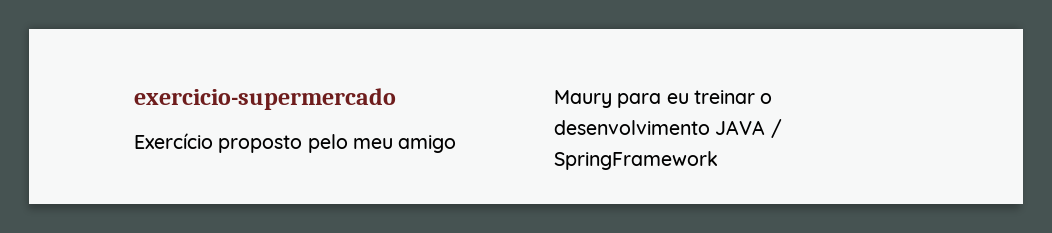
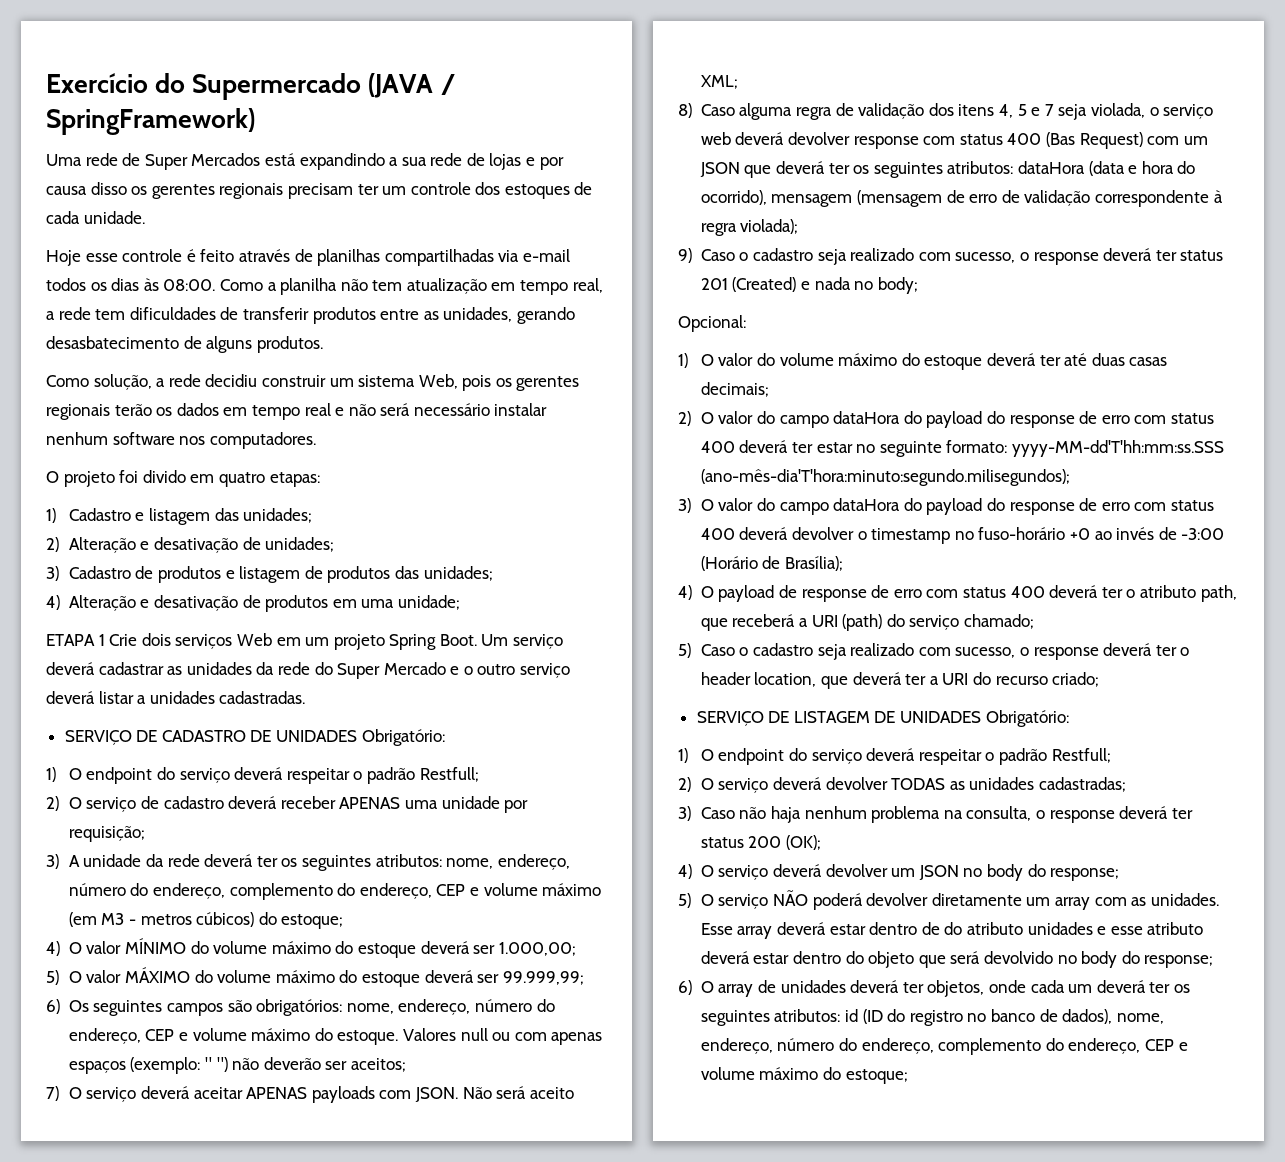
[134,88,396,110] [134,133,457,153] [554,90,773,108] [554,119,782,138] [554,151,718,170] exercicio-supermercado // Exercício proposto pelo meu amigo Maury para eu treinar o desenvolvimento JAVA / SpringFramework -> [46,73,456,100] [46,108,255,135] [46,153,564,170] [46,182,593,199] [46,211,145,224] [46,249,570,266] [46,278,603,295] [46,307,575,324] [46,336,323,353] [46,374,580,391] [46,403,548,420] [46,432,316,449] [46,470,320,487] [46,508,313,525] [46,537,335,553] [46,566,493,583] [46,595,460,612] [46,633,564,650] [46,662,571,679] [46,691,306,704] [64,729,445,746] [46,767,479,784] [46,796,529,813] [68,826,145,842] [46,854,570,871] [68,883,602,900] [68,912,344,929] [46,938,576,958] [46,967,584,987] [46,999,555,1016] [68,1028,603,1045] [68,1057,406,1074] [46,1086,574,1103] [700,75,738,89] [678,103,1214,120] [700,132,1208,149] [699,161,1196,178] [700,190,1223,207] [700,219,799,236] [678,248,1224,265] [700,277,918,294] [678,315,746,332] [678,353,1168,370] [700,382,769,397] [678,411,1214,428] [700,440,1224,457] [700,469,1070,486] [678,498,1214,515] [700,527,1225,544] [700,556,844,571] [678,585,1237,602] [700,614,1034,631] [678,643,1190,660] [700,672,1100,689] [696,710,1069,727] [678,748,1111,765] [678,777,1126,793] [678,806,1193,823] [700,835,822,850] [678,864,1120,881] [678,890,1219,910] [700,922,1204,939] [700,951,1214,968] [678,980,1190,997] [700,1009,1164,1026] [700,1038,1188,1055] [700,1067,908,1084] Exercício do Supermercado (JAVA / SpringFramework) // Uma rede de Super Mercados está expandindo a sua rede de lojas e por causa disso os gerentes regionais precisam ter um controle dos estoques de cada unidade. // Hoje esse controle é feito através de planilhas compartilhadas via e-mail todos os dias às 08:00. Como a planilha não tem atualização em tempo real, a rede tem dificuldades de transferir produtos entre as unidades, gerando desasbatecimento de alguns produtos. // Como solução, a rede decidiu construir um sistema Web, pois os gerentes regionais terão os dados em tempo real e não será necessário instalar nenhum software nos computadores. // O projeto foi divido em quatro etapas: // 1) Cadastro e listagem das unidades; // 2) Alteração e desativação de unidades; // 3) Cadastro de produtos e listagem de produtos das unidades; // 4) Alteração e desativação de produtos em uma unidade; // ETAPA 1 Crie dois serviços Web em um projeto Spring Boot. Um serviço deverá cadastrar as unidades da rede do Super Mercado e o outro serviço deverá listar a unidades cadastradas. // SERVIÇO DE CADASTRO DE UNIDADES Obrigatório: // 1) O endpoint do serviço deverá respeitar o padrão Restfull; // 2) O serviço de cadastro deverá receber APENAS uma unidade por requisição; // 3) A unidade da rede deverá ter os seguintes atributos: nome, endereço, número do endereço, complemento do endereço, CEP e volume máximo (em M3 - metros cúbicos) do estoque; // 4) O valor MÍNIMO do volume máximo do estoque deverá ser 1.000,00; // 5) O valor MÁXIMO do volume máximo do estoque deverá ser 99.999,99; // 6) Os seguintes campos são obrigatórios: nome, endereço, número do endereço, CEP e volume máximo do estoque. Valores null ou com apenas espaços (exemplo: " ") não deverão ser aceitos; // 7) O serviço deverá aceitar APENAS payloads com JSON. Não será aceito XML; // 8) Caso alguma regra de validação dos itens 4, 5 e 7 seja violada, o serviço web deverá devolver response com status 400 (Bas Request) com um JSON que deverá ter os seguintes atributos: dataHora (data e hora do ocorrido), mensagem (mensagem de erro de validação correspondente à regra violada); // 9) Caso o cadastro seja realizado com sucesso, o response deverá ter status 201 (Created) e nada no body; // Opcional: // 1) O valor do volume máximo do estoque deverá ter até duas casas decimais; // 2) O valor do campo dataHora do payload do response de erro com status 400 deverá ter estar no seguinte formato: yyyy-MM-dd'T'hh:mm:ss.SSS (ano-mês-dia'T'hora:minuto:segundo.milisegundos); // 3) O valor do campo dataHora do payload do response de erro com status 400 deverá devolver o timestamp no fuso-horário +0 ao invés de -3:00 (Horário de Brasília); // 4) O payload de response de erro com status 400 deverá ter o atributo path, que receberá a URI (path) do serviço chamado; // 5) Caso o cadastro seja realizado com sucesso, o response deverá ter o header location, que deverá ter a URI do recurso criado; // SERVIÇO DE LISTAGEM DE UNIDADES Obrigatório: // 1) O endpoint do serviço deverá respeitar o padrão Restfull; // 2) O serviço deverá devolver TODAS as unidades cadastradas; // 3) Caso não haja nenhum problema na consulta, o response deverá ter status 200 (OK); // 4) O serviço deverá devolver um JSON no body do response; // 5) O serviço NÃO poderá devolver diretamente um array com as unidades. Esse array deverá estar dentro de do atributo unidades e esse atributo deverá estar dentro do objeto que será devolvido no body do response; // 6) O array de unidades deverá ter objetos, onde cada um deverá ter os seguintes atributos: id (ID do registro no banco de dados), nome, endereço, número do endereço, complemento do endereço, CEP e volume máximo do estoque;

